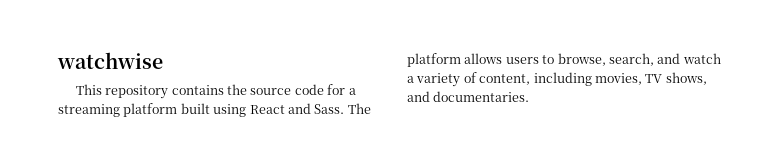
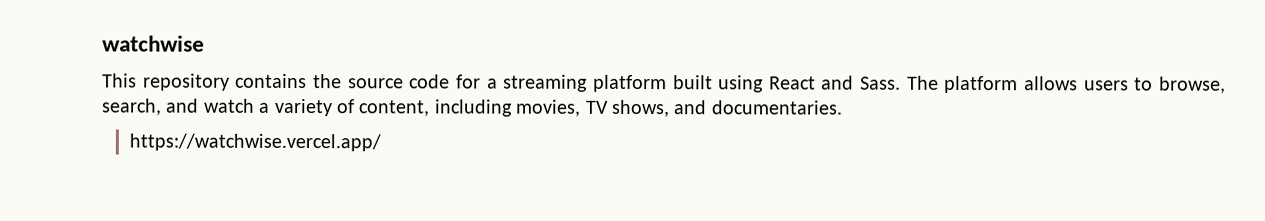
(530, 96) none -> [128,133,381,152] // https://watchwise.vercel.app/

